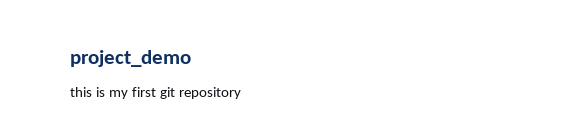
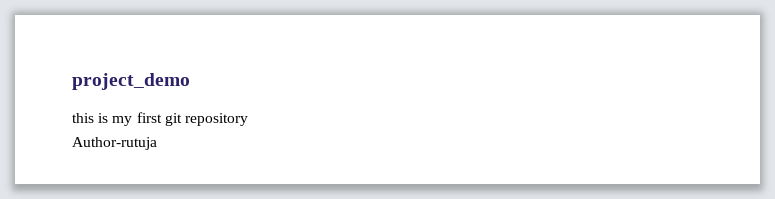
(241, 93) none -> [72,137,157,150] // Author-rutuja

